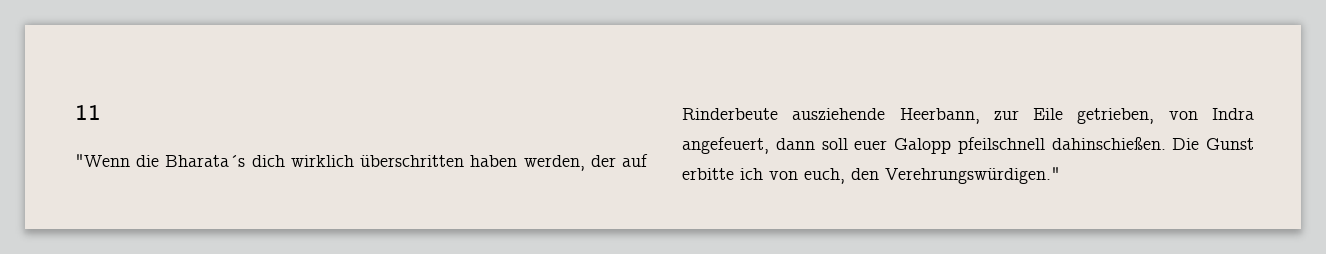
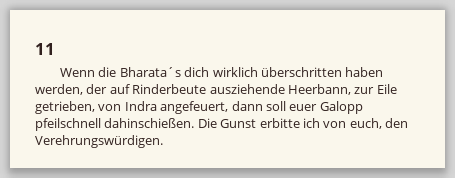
[75,154,130,167] "Wenn -> [60,68,96,77] Wenn
[885,167,1060,184] Verehrungswürdigen." -> [35,135,163,148] Verehrungswürdigen.

